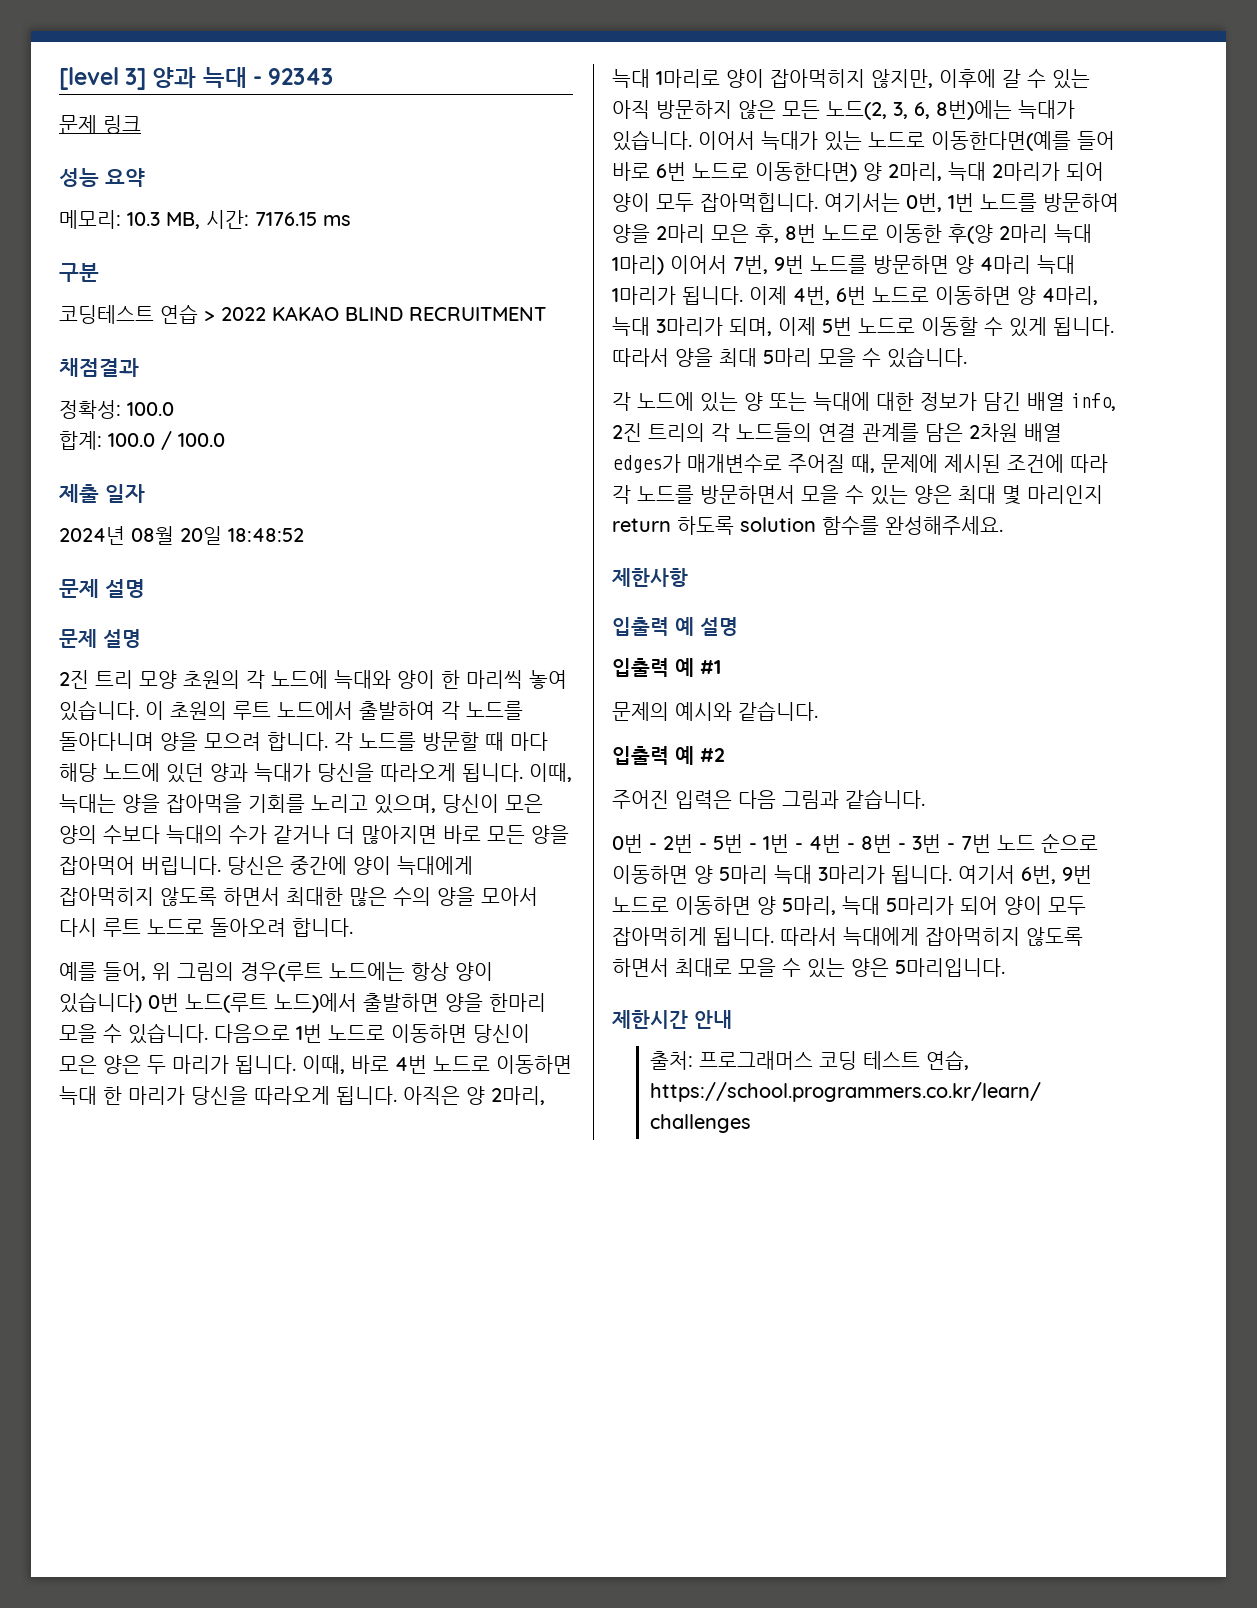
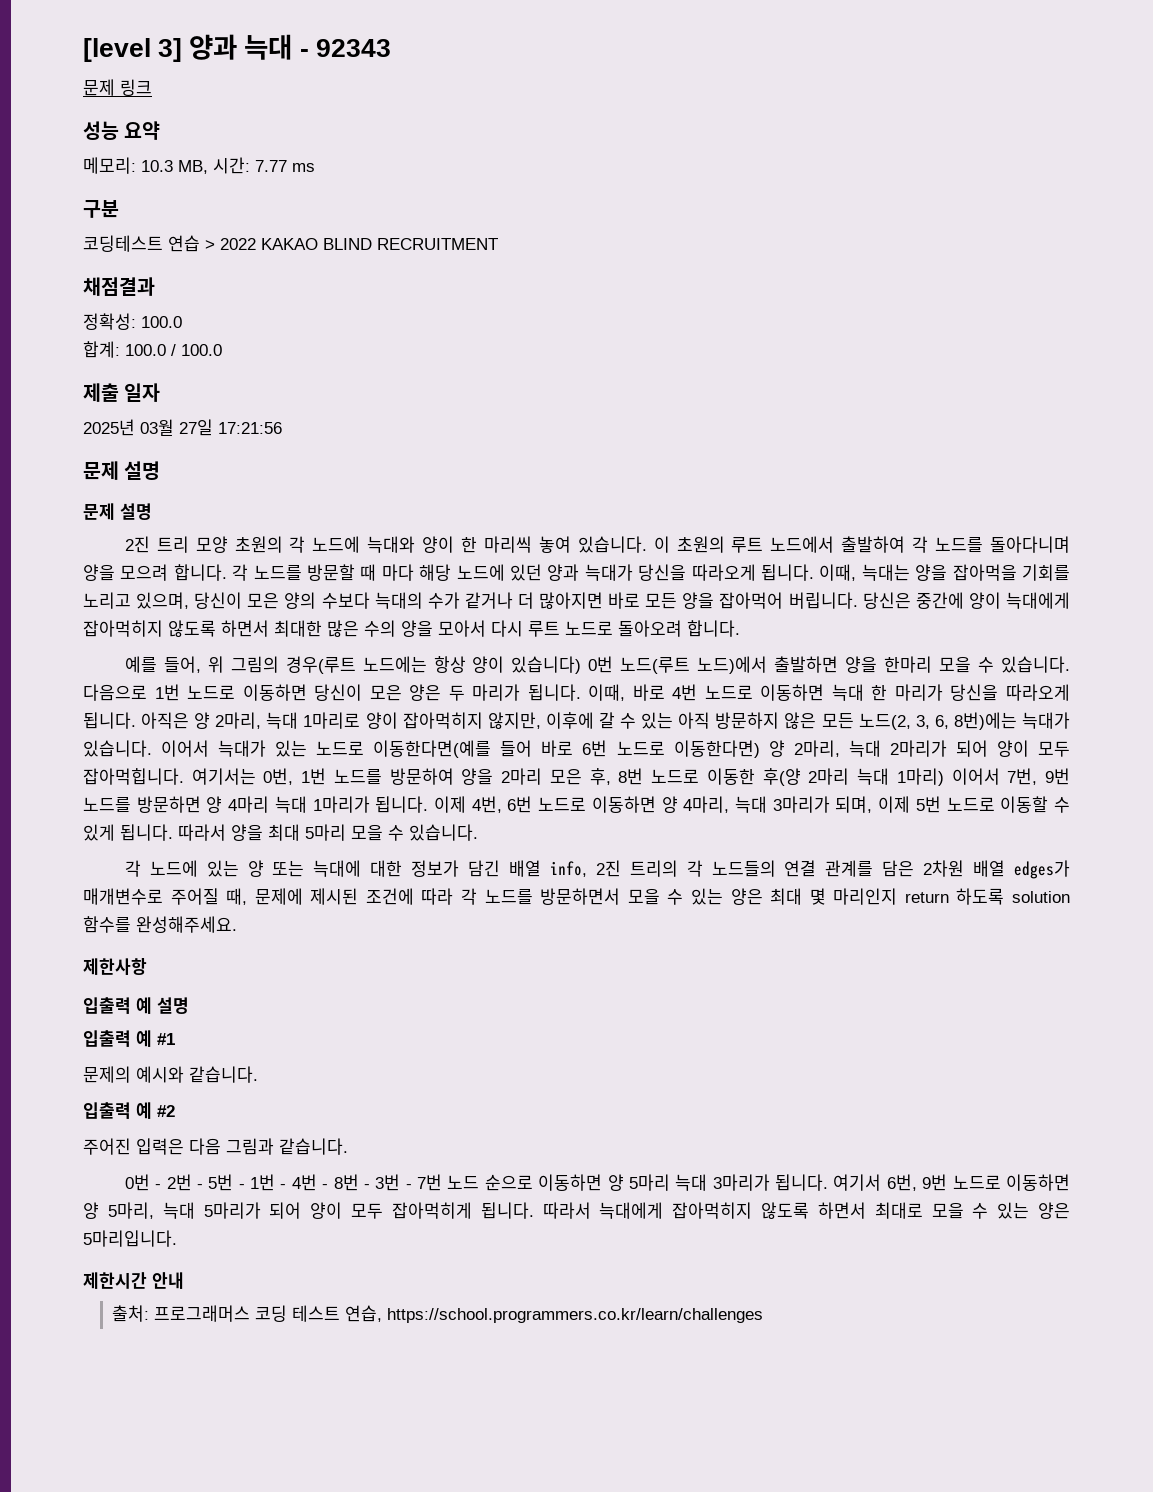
[255,212,317,226] 7176.15 -> [255,160,287,172] 7.77
[59,526,304,545] 2024년 08월 20일 18:48:52 -> [83,419,282,436] 2025년 03월 27일 17:21:56

